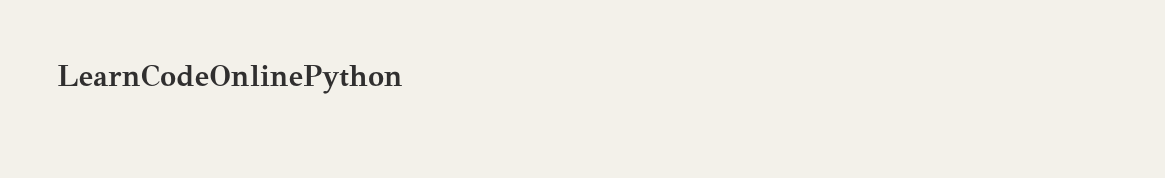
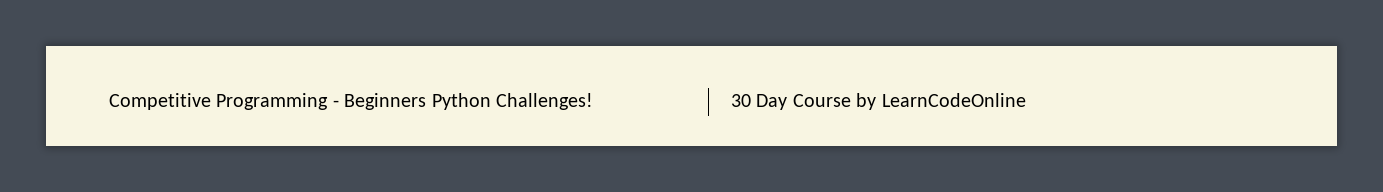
[57,64,403,94] LearnCodeOnlinePython -> [109,93,593,110] [731,93,1026,110] Competitive Programming - Beginners Python Challenges! // 30 Day Course by LearnCodeOnline

